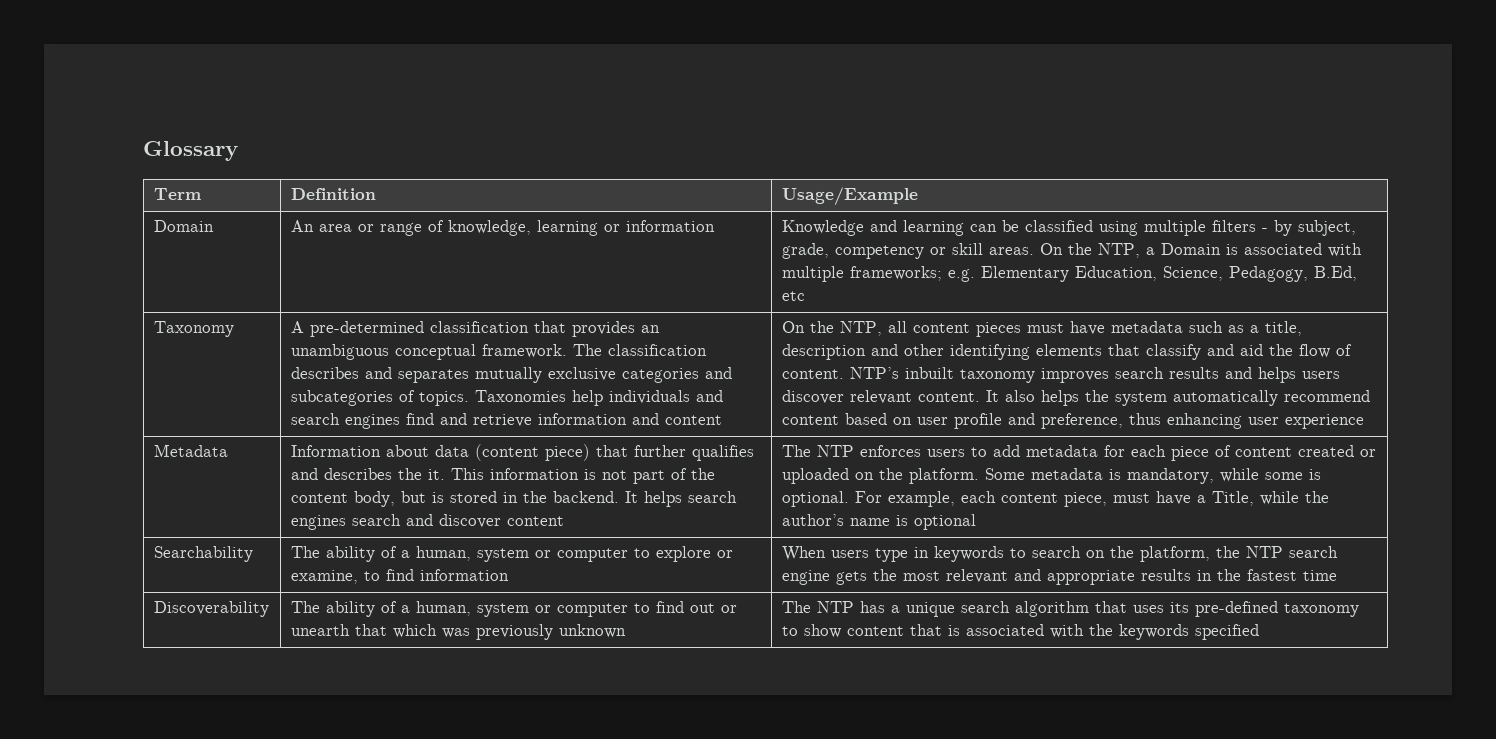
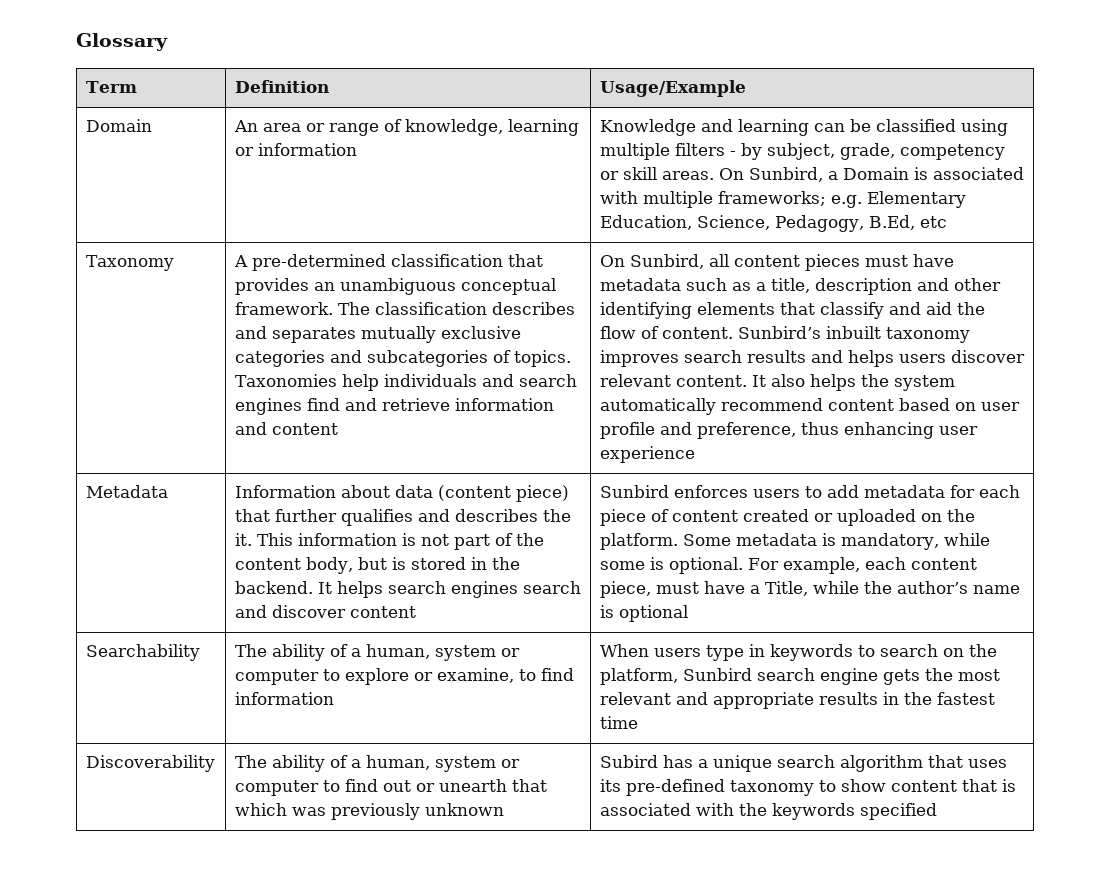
[1067,243,1140,258] the NTP, -> [748,167,823,182] Sunbird,
[809,321,882,336] the NTP, -> [629,254,704,269] Sunbird,
[849,367,899,379] NTP’s -> [737,326,821,339] Sunbird’s
[781,445,854,457] The NTP -> [599,485,669,498] Sunbird
[1215,546,1283,558] the NTP -> [682,668,752,681] Sunbird
[781,601,854,613] The NTP -> [599,755,658,768] Subird

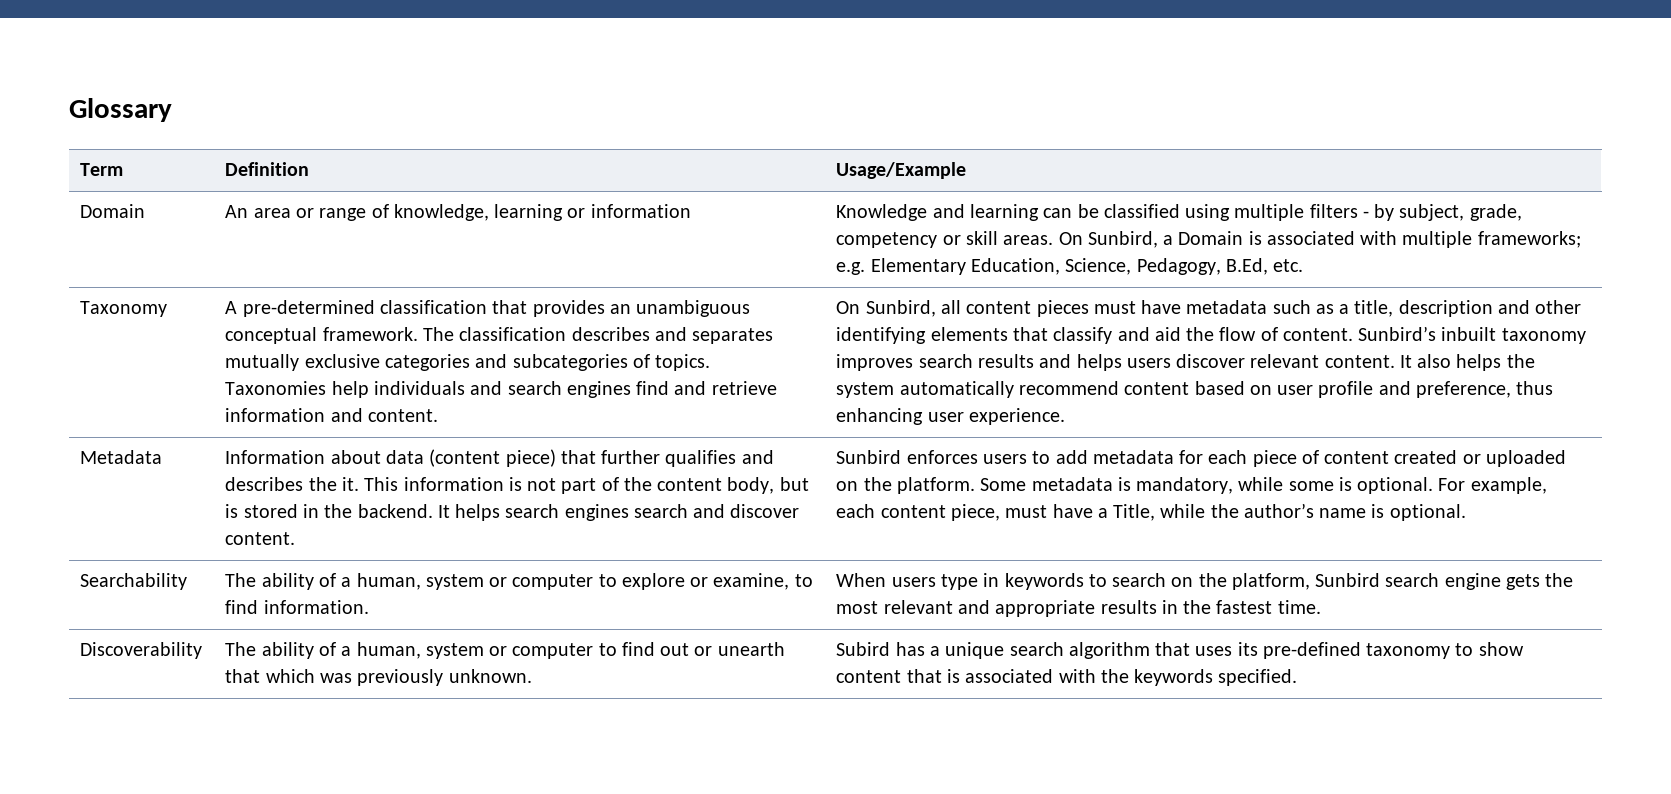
[919,216,947,228] etc -> [1273,259,1304,272] etc.
[271,423,338,435] content -> [368,409,439,422] content.
[599,446,695,463] experience -> [969,408,1066,425] experience.
[349,606,416,618] content -> [225,532,296,545] content.
[618,605,688,622] optional -> [1389,504,1466,521] optional.
[234,692,334,705] information -> [263,600,369,614] information.
[599,716,638,729] time -> [1277,600,1321,614] time.
[424,803,504,816] unknown -> [448,669,532,683] unknown.
[859,803,937,820] specified -> [1218,669,1298,686] specified.

